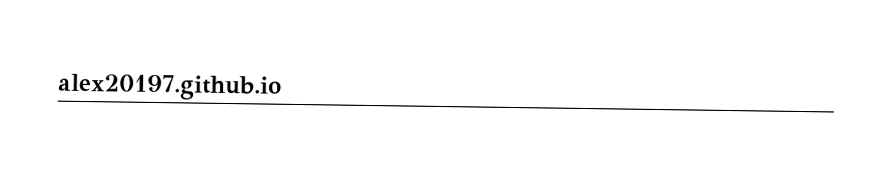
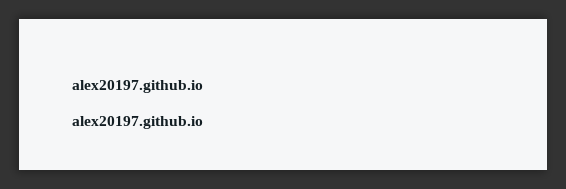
[57,73,282,101] alex20197.github.io -> [72,80,203,93] [72,116,203,129] alex20197.github.io // alex20197.github.io

